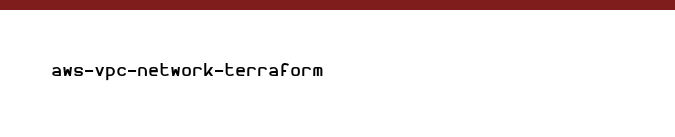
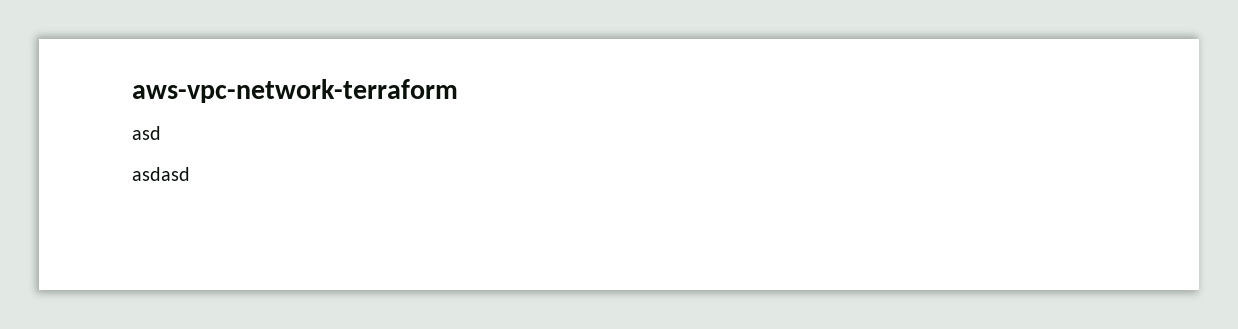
(324, 72) none -> [132,126,161,140] [132,167,190,181] // asd // asdasd

